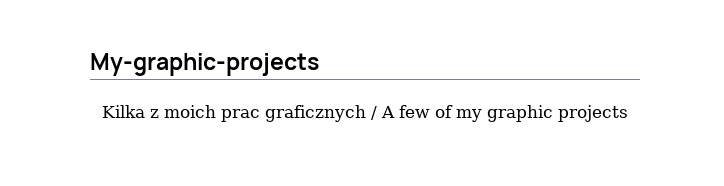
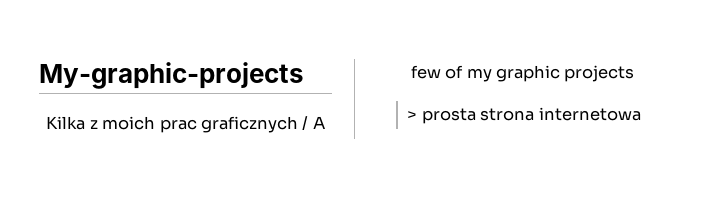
(628, 113) none -> [407,107,641,124] // > prosta strona internetowa

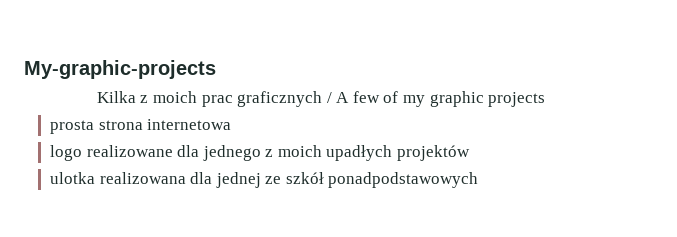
[407,111,418,120] > -> (546, 99) none
(641, 114) none -> [49,145,471,161] [49,172,479,188] // logo realizowane dla jednego z moich upadłych projektów // ulotka realizowana dla jednej ze szkół ponadpodstawowych

